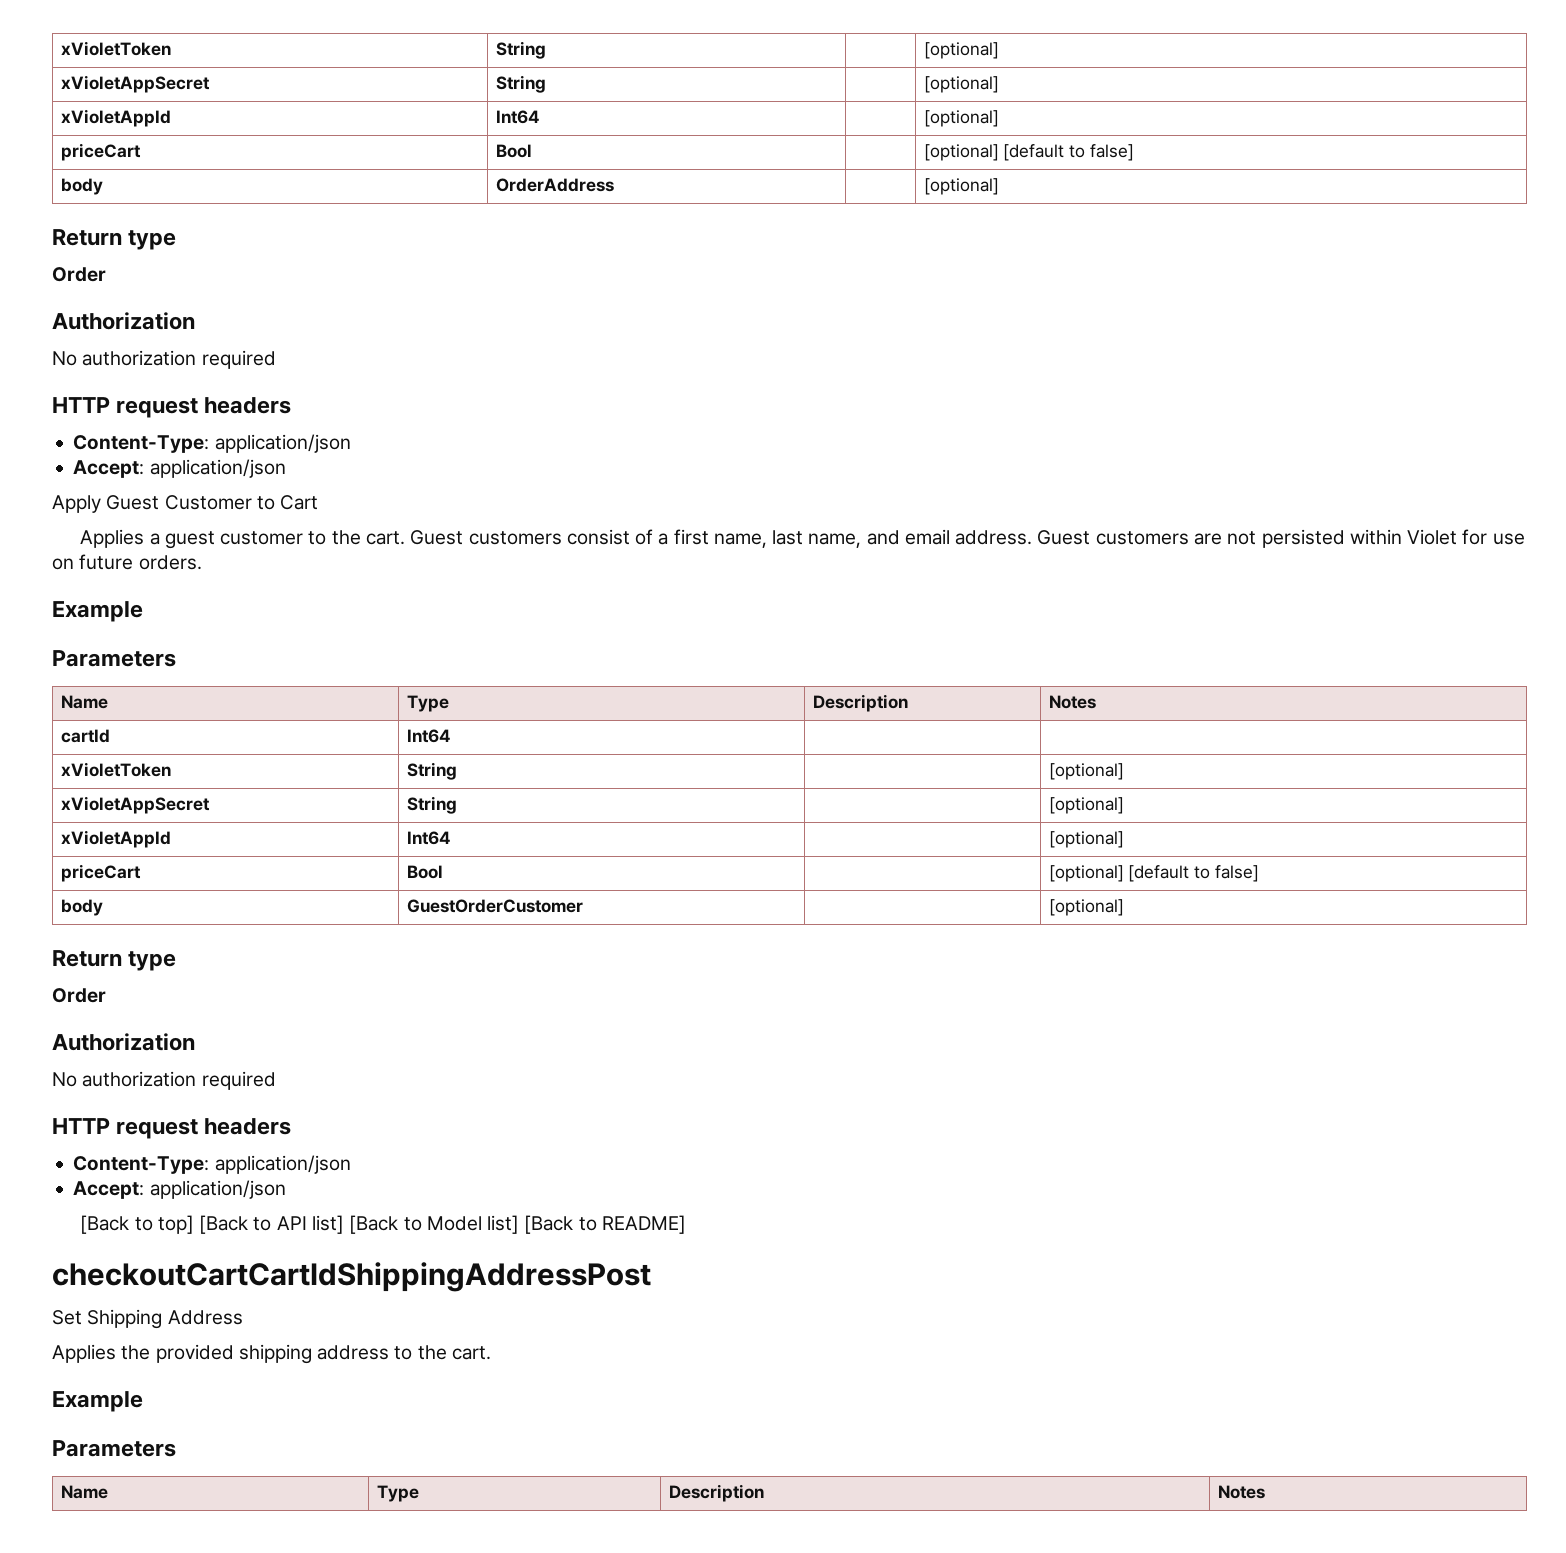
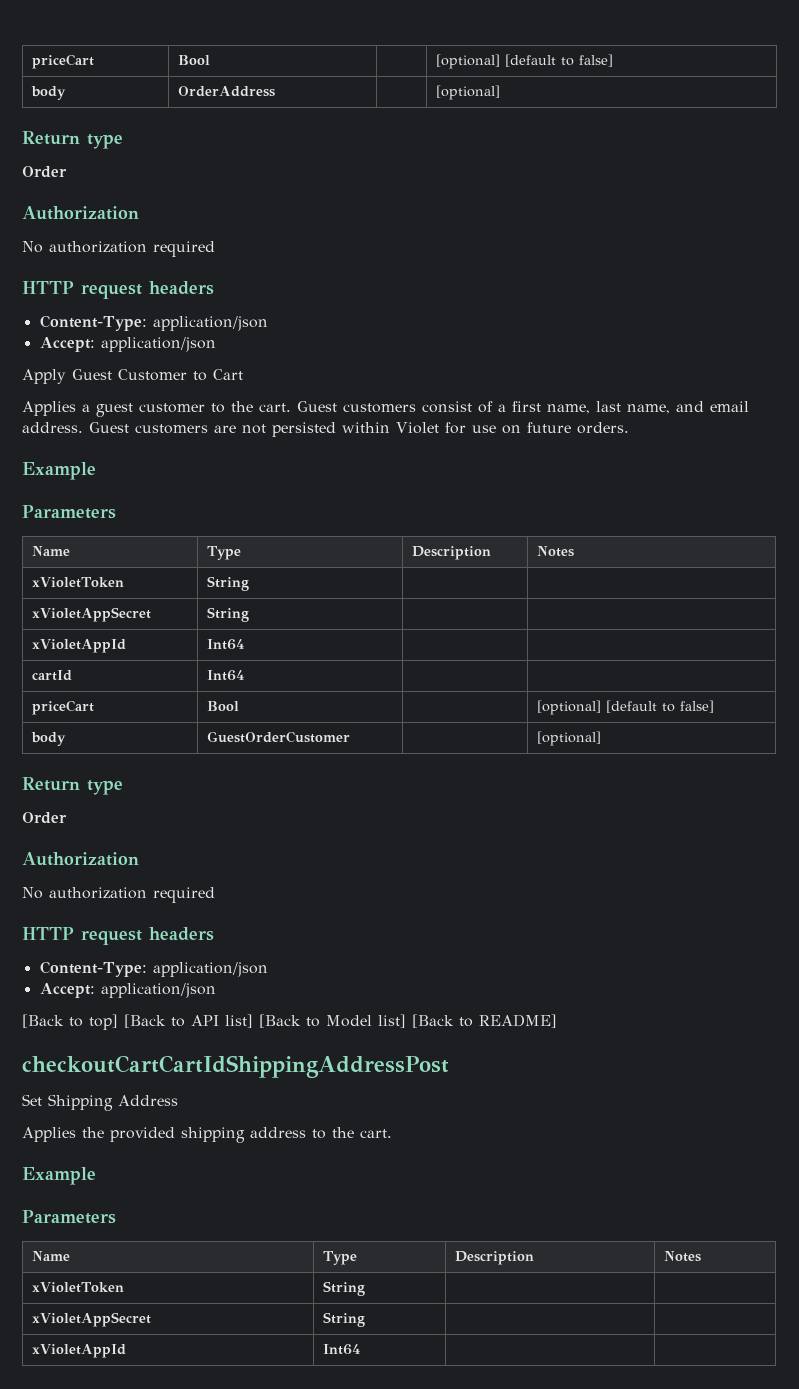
[60,41,171,56] [495,41,546,59] [923,42,999,59] [60,75,210,93] [495,75,546,93] [923,76,999,93] [60,109,171,127] [495,110,540,124] [923,110,999,127] xVioletToken | String | | [optional] // xVioletAppSecret | String | | [optional] // xVioletAppId | Int64 | | [optional] // -> (32, 61) none
[60,729,110,743] [406,729,451,743] [60,762,171,777] [406,762,457,780] [1048,763,1124,780] [60,796,210,814] [406,796,457,814] [1048,797,1124,814] [60,830,171,848] [406,831,451,845] [1048,831,1124,848] // cartId | Int64 | | // xVioletToken | String | | [optional] // xVioletAppSecret | String | | [optional] // xVioletAppId | Int64 | | [optional] -> [32,577,125,588] [207,576,250,591] [32,607,152,622] [207,607,250,622] [32,639,127,653] [207,639,246,650] [32,670,73,681] [207,670,246,681] // xVioletToken | String | | // xVioletAppSecret | String | | // xVioletAppId | Int64 | | // cartId | Int64 | |
(1265, 1492) none -> [32,1282,125,1293] [323,1281,366,1296] [32,1312,152,1327] [323,1312,366,1327] [32,1344,127,1358] [323,1344,362,1355] // xVioletToken | String | | // xVioletAppSecret | String | | // xVioletAppId | Int64 | |

